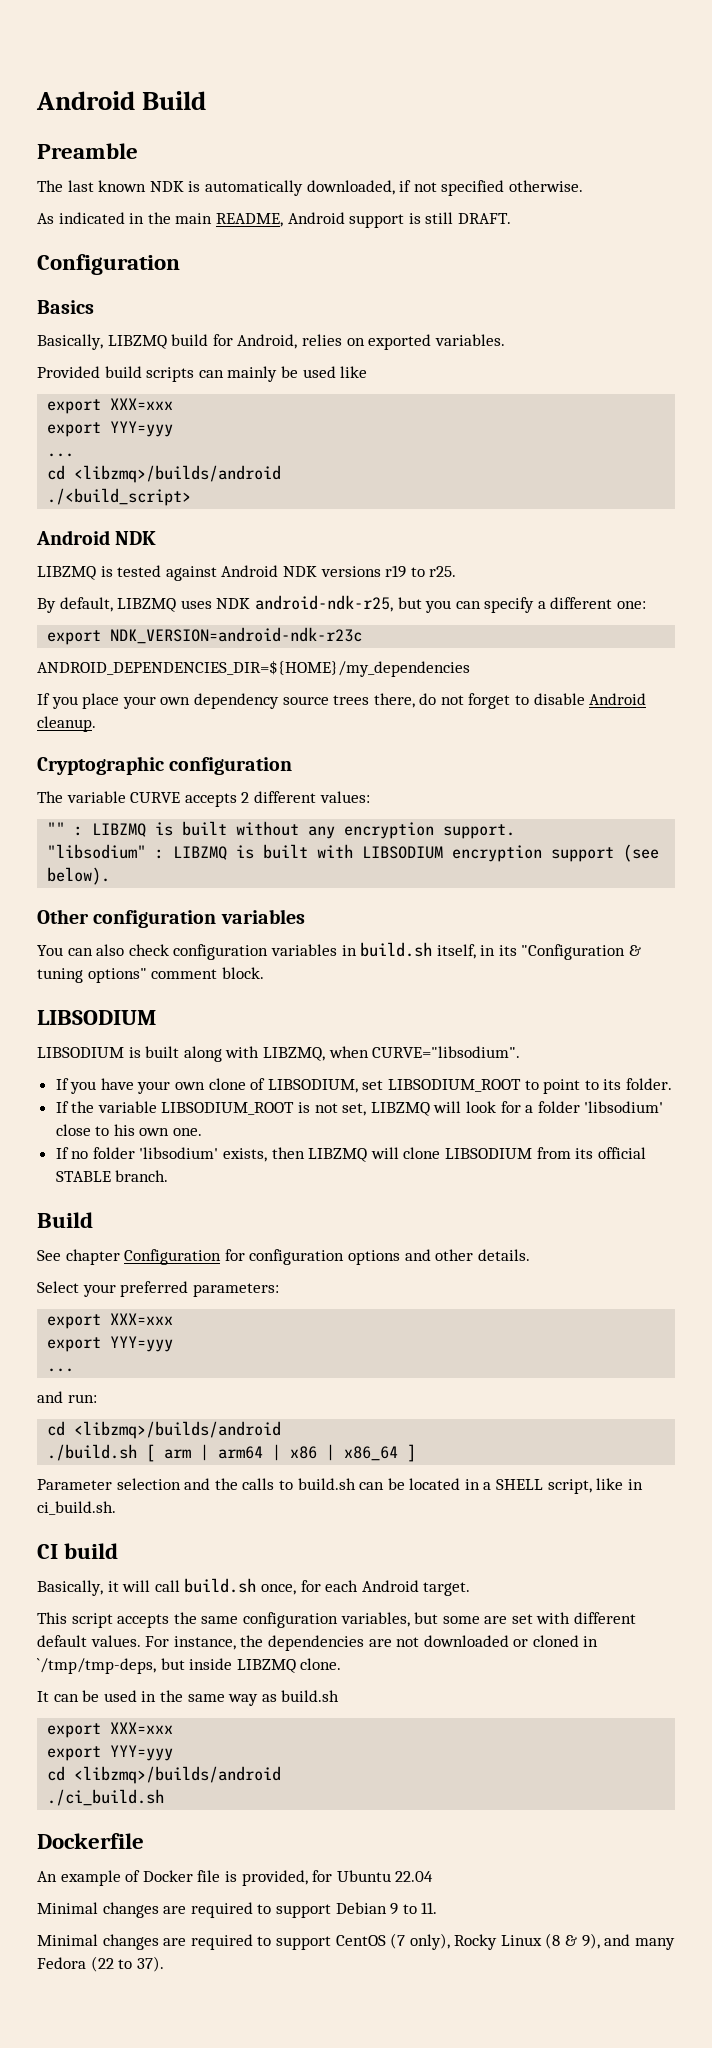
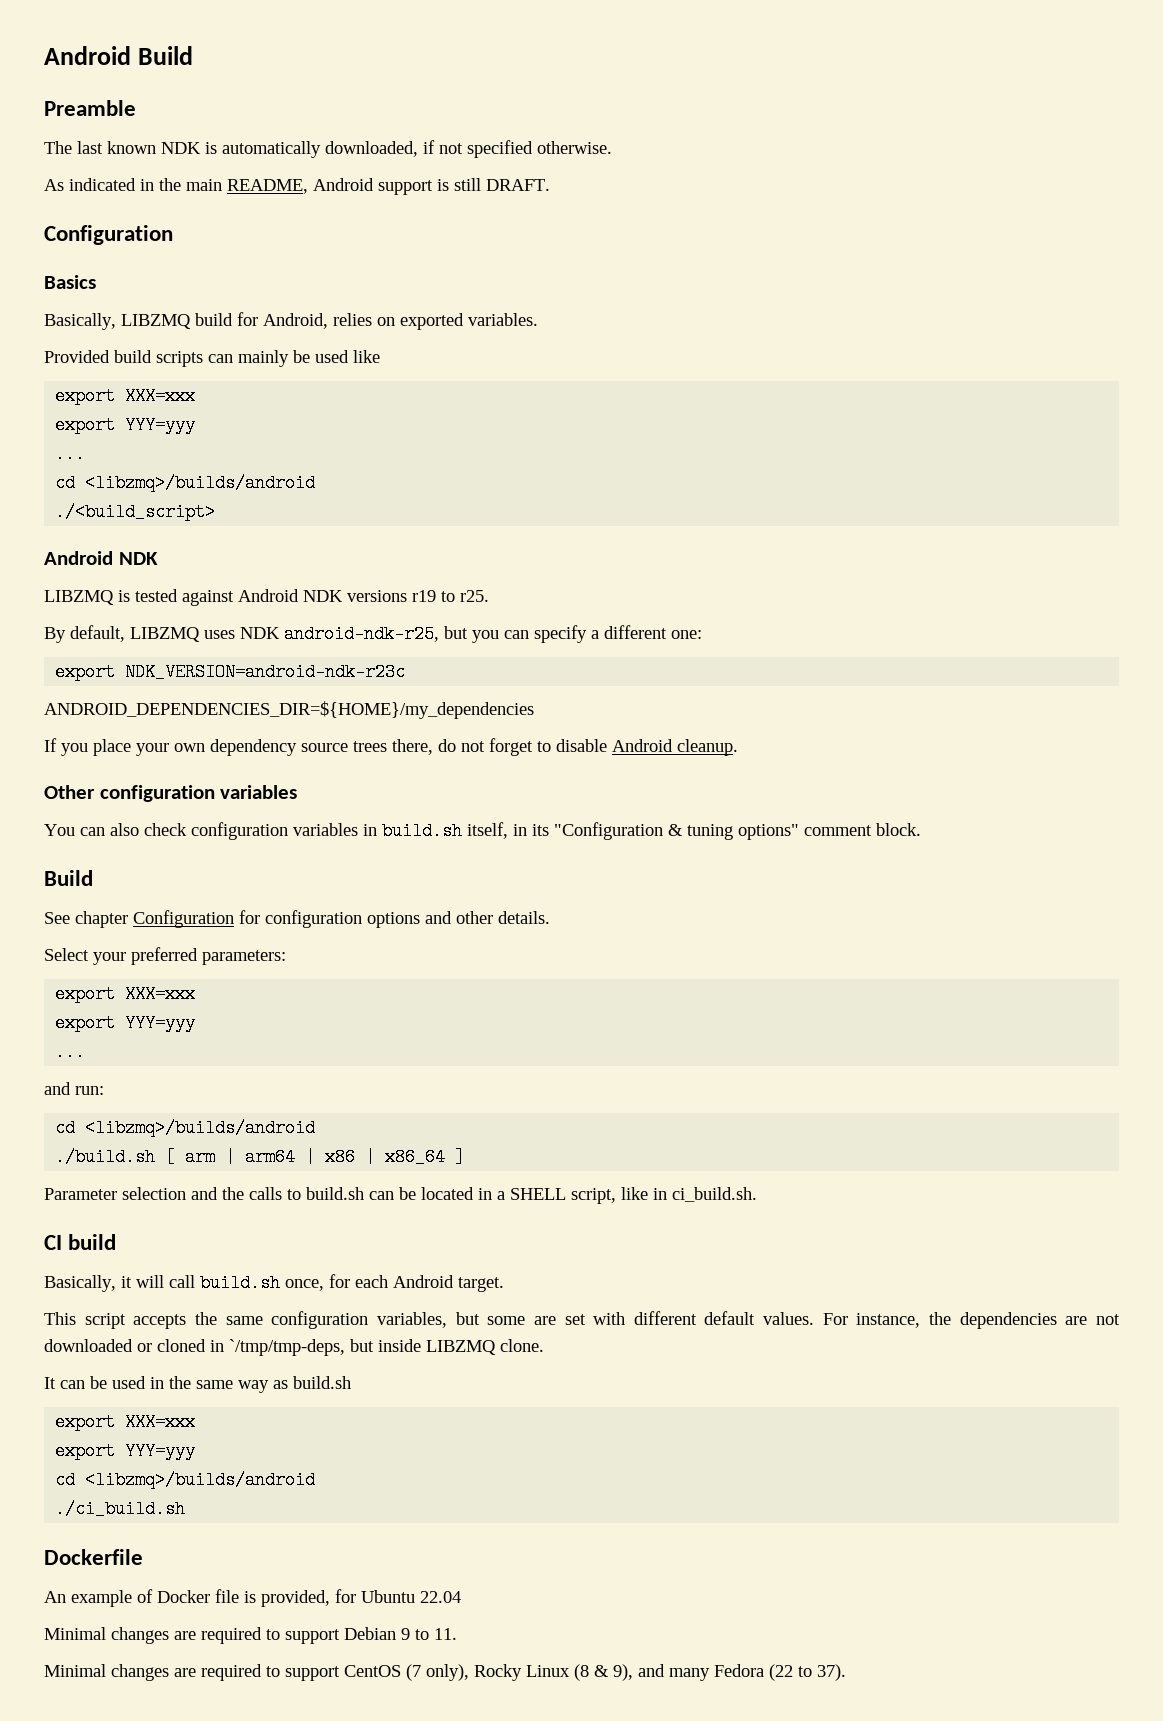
[37,756,293,775] [37,791,370,807] [47,821,516,839] [47,844,660,862] [47,867,111,885] // Cryptographic configuration // The variable CURVE accepts 2 different values: // "" : LIBZMQ is built without any encryption support. // "libsodium" : LIBZMQ is built with LIBSODIUM encryption support (see below). -> (738, 747) none
[37,1010,156,1025] [37,1046,521,1062] [55,1078,672,1094] [55,1101,664,1116] [55,1124,203,1136] [55,1147,646,1162] [55,1170,169,1182] // LIBSODIUM // LIBSODIUM is built along with LIBZMQ, when CURVE="libsodium". // If you have your own clone of LIBSODIUM, set LIBSODIUM_ROOT to point to its folder. // If the variable LIBSODIUM_ROOT is not set, LIBZMQ will look for a folder 'libsodium' close to his own one. // If no folder 'libsodium' exists, then LIBZMQ will clone LIBSODIUM from its official STABLE branch. -> (921, 829) none

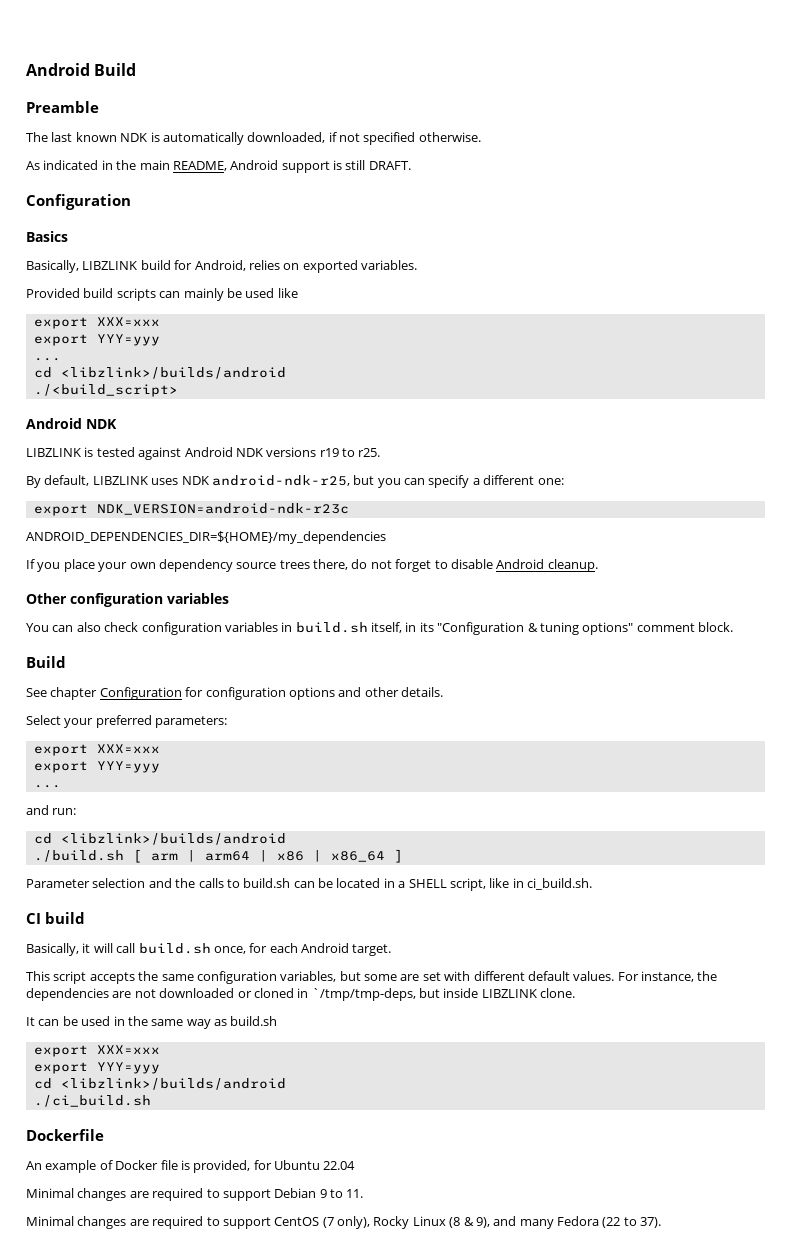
[121,314,191,329] LIBZMQ -> [82,261,138,270] LIBZLINK
[85,474,316,492] <libzmq>/builds/android -> [60,367,286,379] <libzlink>/builds/android
[44,590,114,605] LIBZMQ -> [26,448,81,457] LIBZLINK
[130,627,200,642] LIBZMQ -> [92,476,148,485] LIBZLINK
[85,1119,316,1137] <libzmq>/builds/android -> [60,833,286,845] <libzlink>/builds/android
[426,1340,496,1355] LIBZMQ -> [481,989,537,998] LIBZLINK
[85,1471,316,1489] <libzmq>/builds/android -> [60,1078,286,1090] <libzlink>/builds/android

